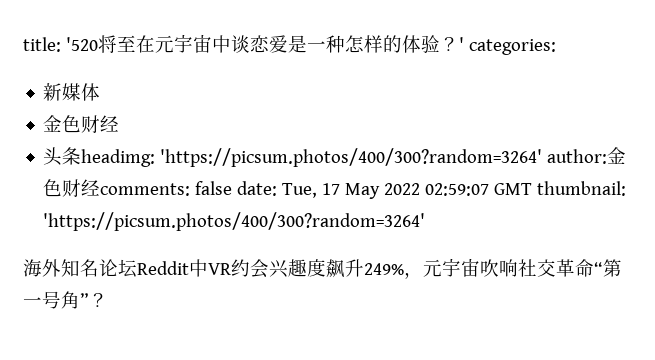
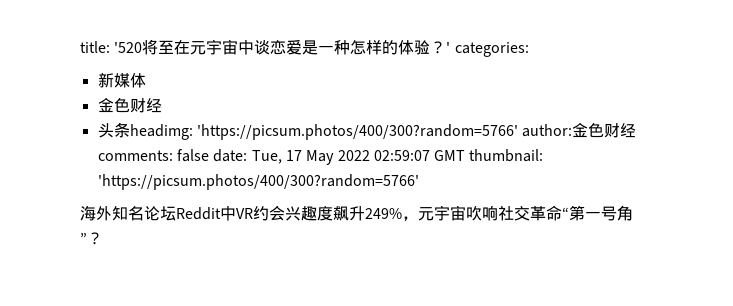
[160,148,543,167] 'https://picsum.photos/400/300?random=3264' -> [196,124,518,140] 'https://picsum.photos/400/300?random=5766'
[43,212,426,231] 'https://picsum.photos/400/300?random=3264' -> [97,174,419,190] 'https://picsum.photos/400/300?random=5766'

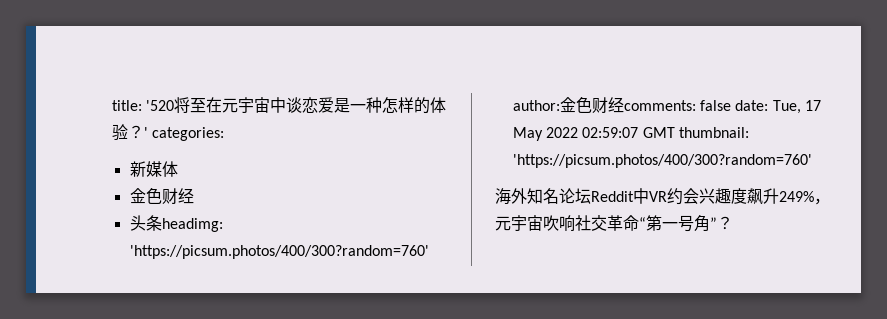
[196,124,518,140] 'https://picsum.photos/400/300?random=5766' -> [129,245,429,259] 'https://picsum.photos/400/300?random=760'
[97,174,419,190] 'https://picsum.photos/400/300?random=5766' -> [512,154,812,168] 'https://picsum.photos/400/300?random=760'

